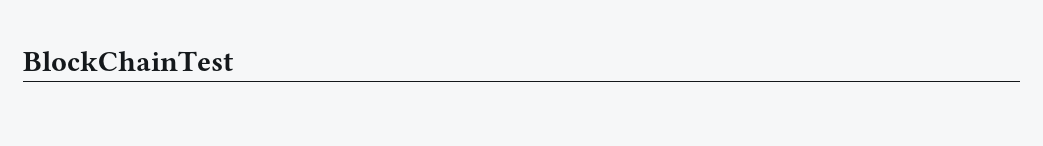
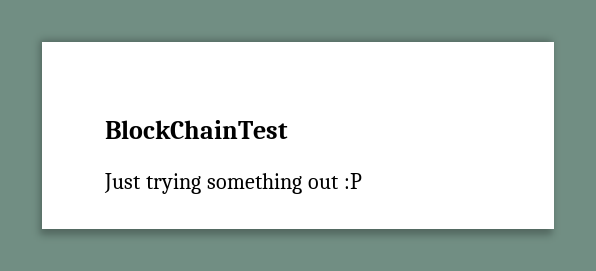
(233, 61) none -> [104,173,362,194] // Just trying something out :P

